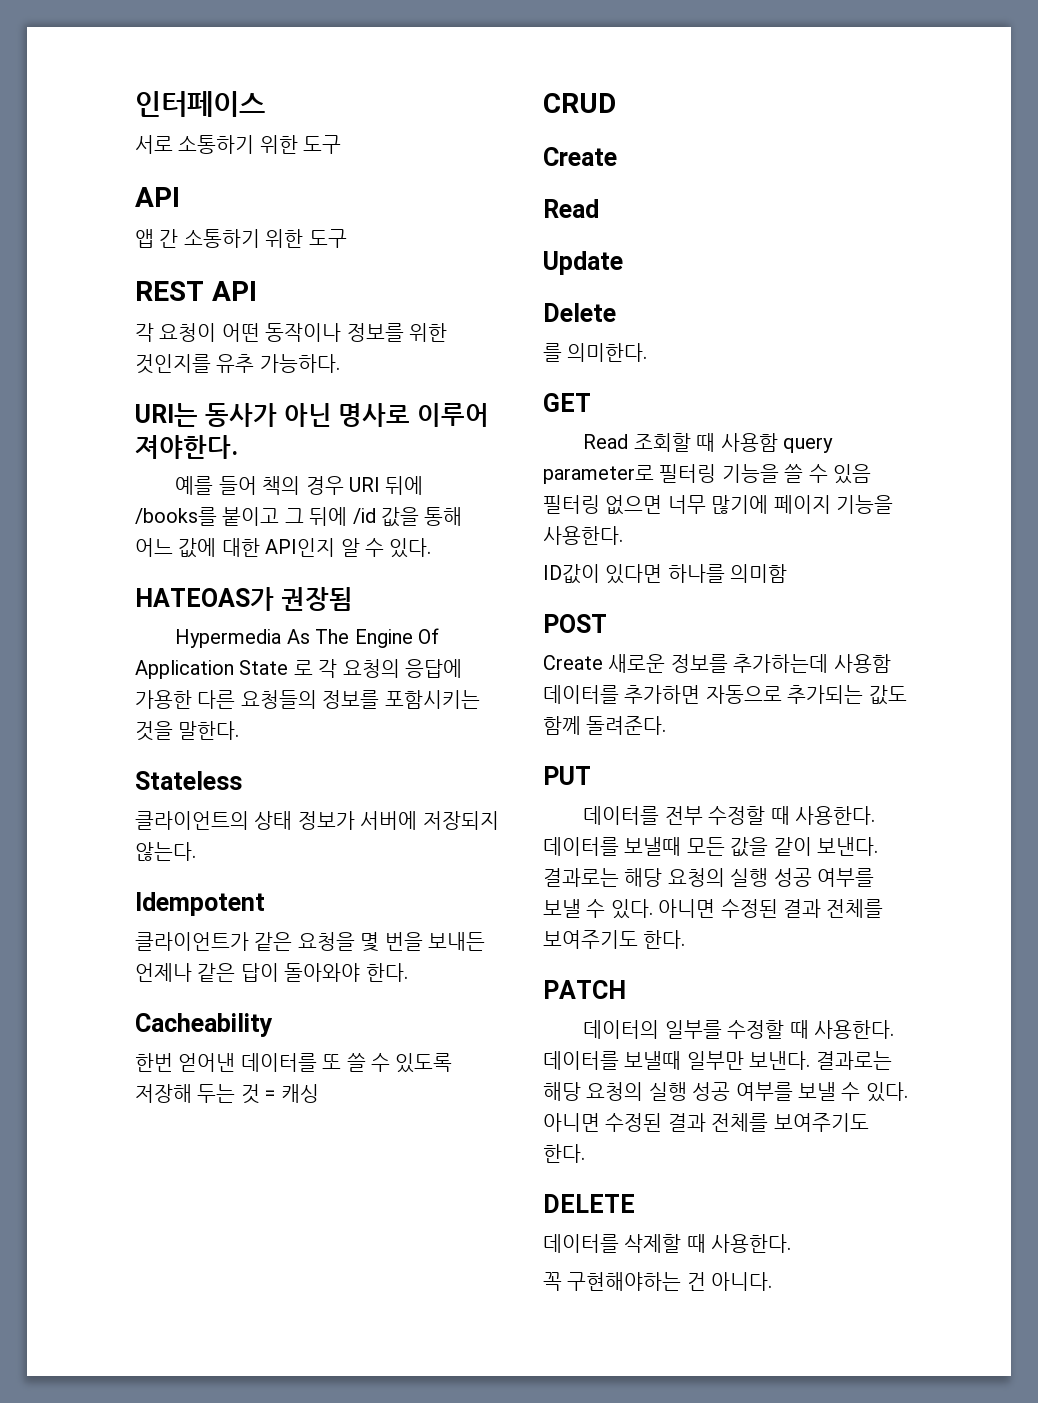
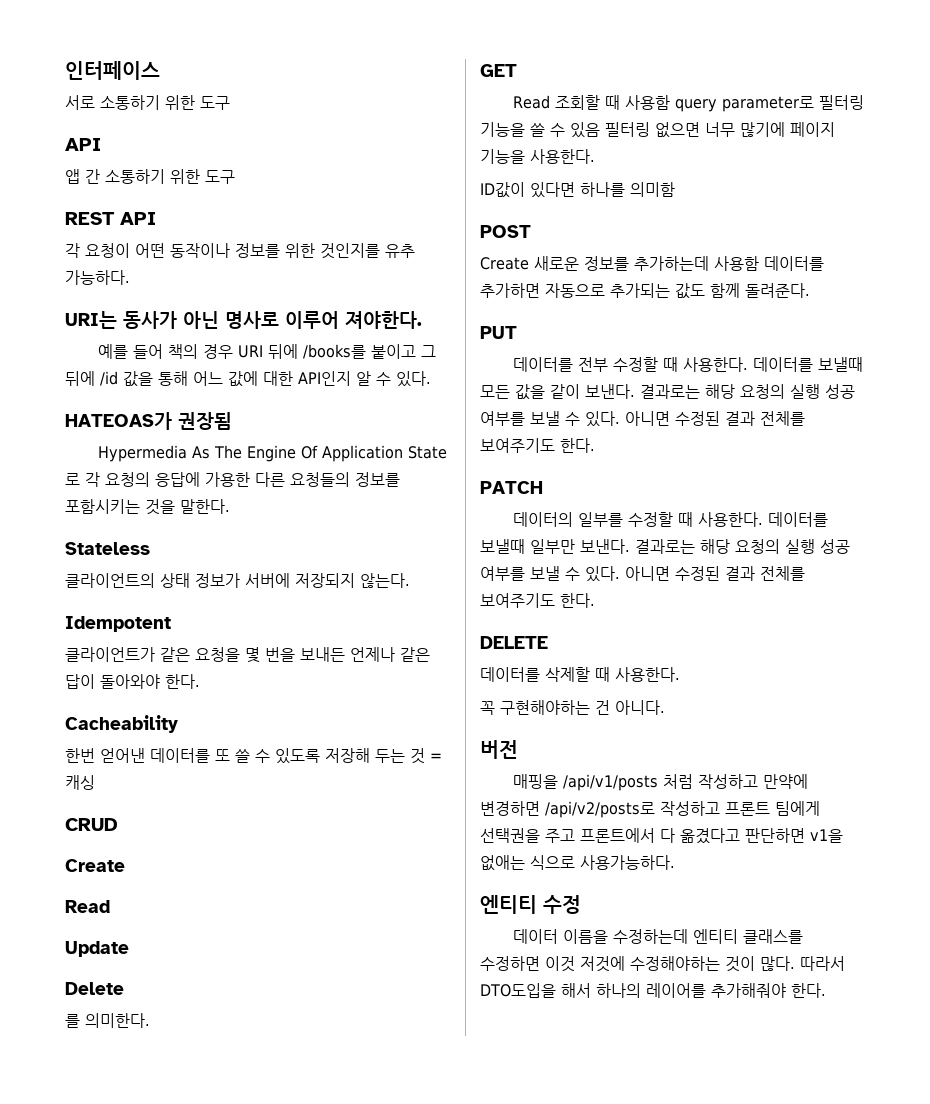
(773, 1281) none -> [480,740,518,759] [512,774,808,791] [480,801,820,818] [480,828,843,844] [480,855,675,871] [480,895,581,914] [512,929,803,944] [480,956,845,972] [480,983,826,998] // 버전 // 매핑을 /api/v1/posts 처럼 작성하고 만약에 변경하면 /api/v2/posts로 작성하고 프론트 팀에게 선택권을 주고 프론트에서 다 옮겼다고 판단하면 v1을 없애는 식으로 사용가능하다. // 엔티티 수정 // 데이터 이름을 수정하는데 엔티티 클래스를 수정하면 이것 저것에 수정해야하는 것이 많다. 따라서 DTO도입을 해서 하나의 레이어를 추가해줘야 한다.

